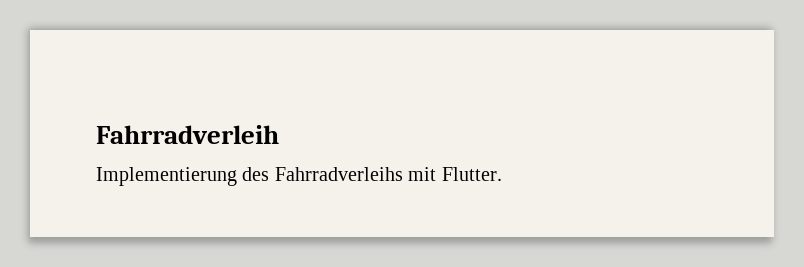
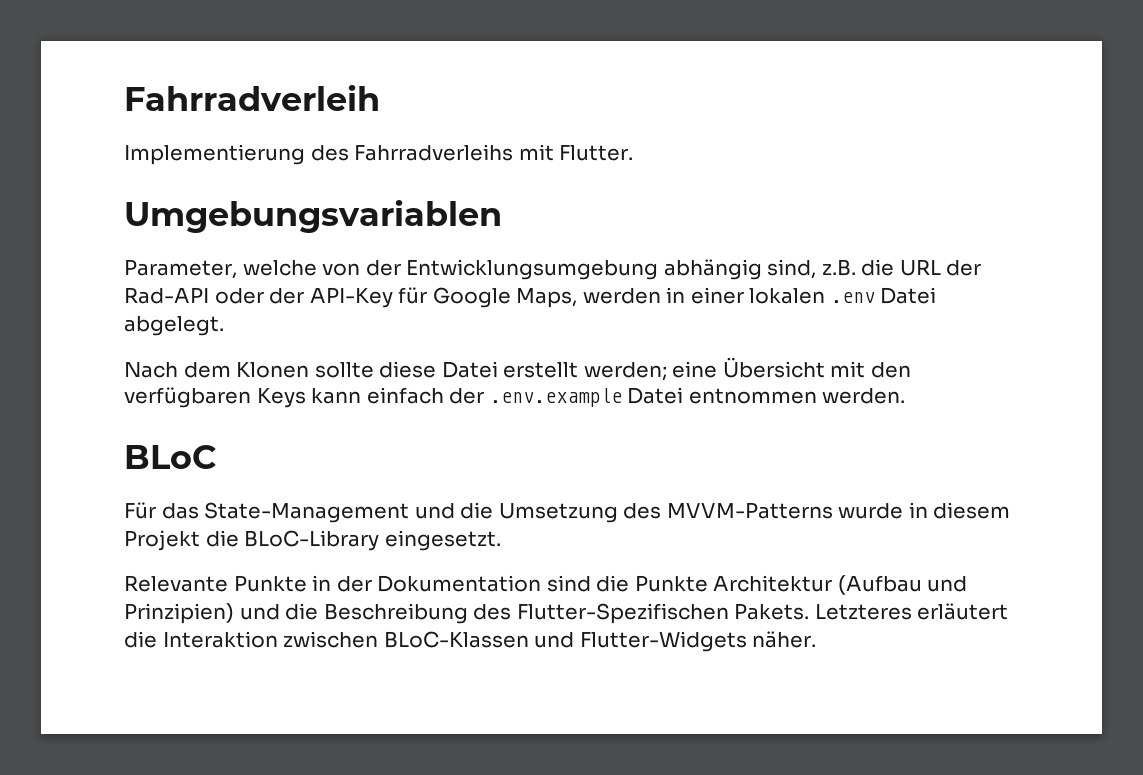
(502, 174) none -> [124,200,502,233] [124,259,982,280] [124,287,937,308] [124,316,224,336] [124,357,911,381] [124,387,906,408] [124,445,217,469] [124,502,1011,523] [124,530,501,551] [124,575,968,595] [124,603,1009,624] [124,631,817,652] // Umgebungsvariablen // Parameter, welche von der Entwicklungsumgebung abhängig sind, z.B. die URL der Rad-API oder der API-Key für Google Maps, werden in einer lokalen .env Datei abgelegt. // Nach dem Klonen sollte diese Datei erstellt werden; eine Übersicht mit den verfügbaren Keys kann einfach der .env.example Datei entnommen werden. // BLoC // Für das State-Management und die Umsetzung des MVVM-Patterns wurde in diesem Projekt die BLoC-Library eingesetzt. // Relevante Punkte in der Dokumentation sind die Punkte Architektur (Aufbau und Prinzipien) und die Beschreibung des Flutter-Spezifischen Pakets. Letzteres erläutert die Interaktion zwischen BLoC-Klassen und Flutter-Widgets näher.

